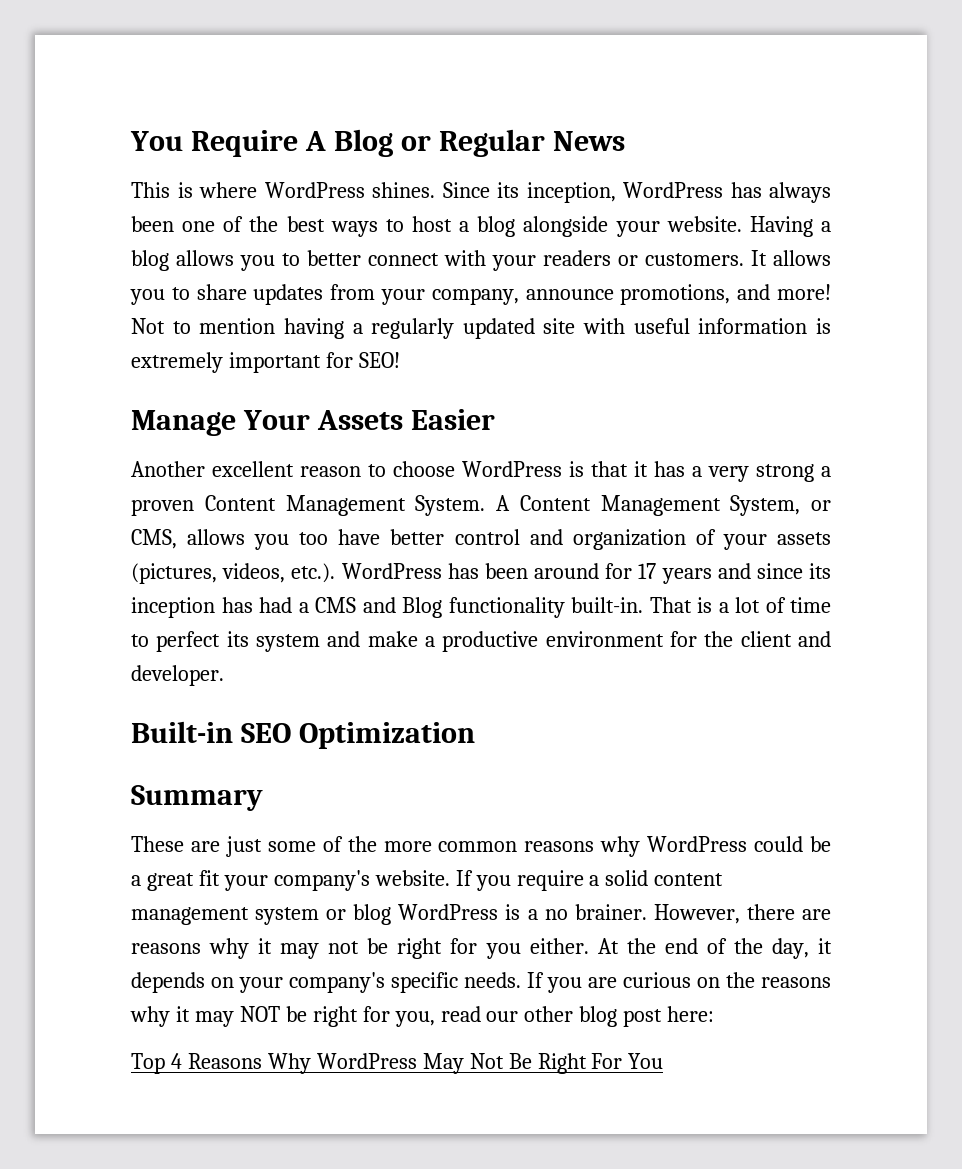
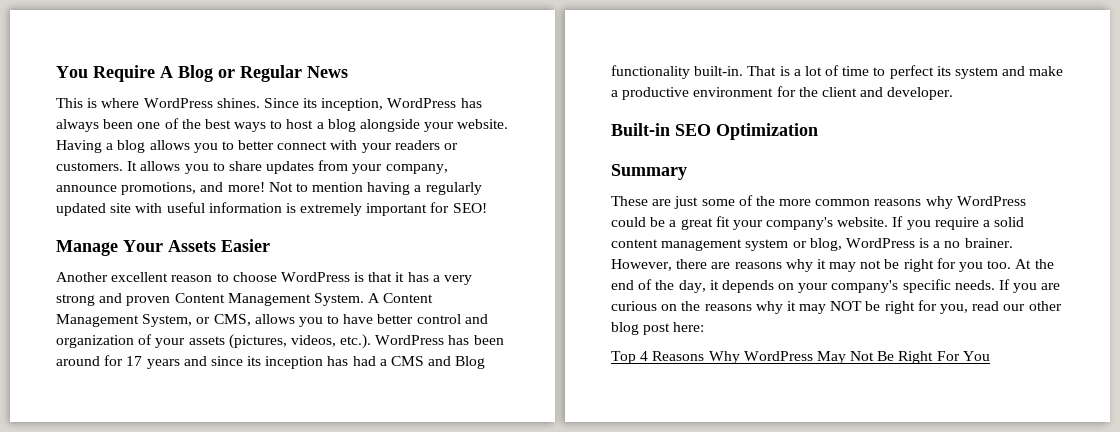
[821,466,831,477] a -> [99,293,123,303] and
[299,532,329,545] too -> [327,315,340,324] to
[353,904,392,925] blog -> [809,238,842,251] blog,
[529,938,589,954] either. -> [987,260,1012,269] too.

